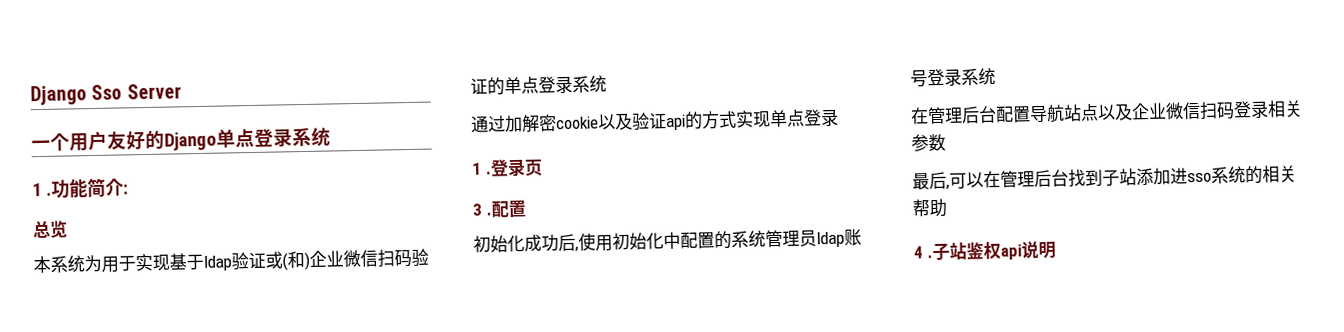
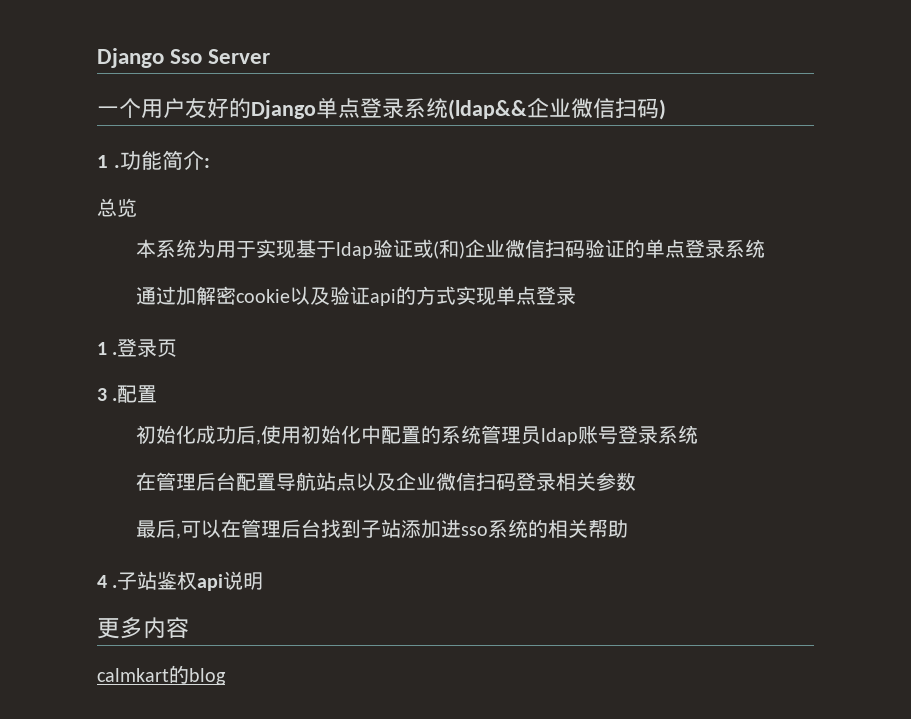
(331, 136) none -> [448,98,666,120] (ldap&&企业微信扫码)
(1056, 250) none -> [97,617,189,639] [97,665,226,685] // 更多内容 // calmkart的blog

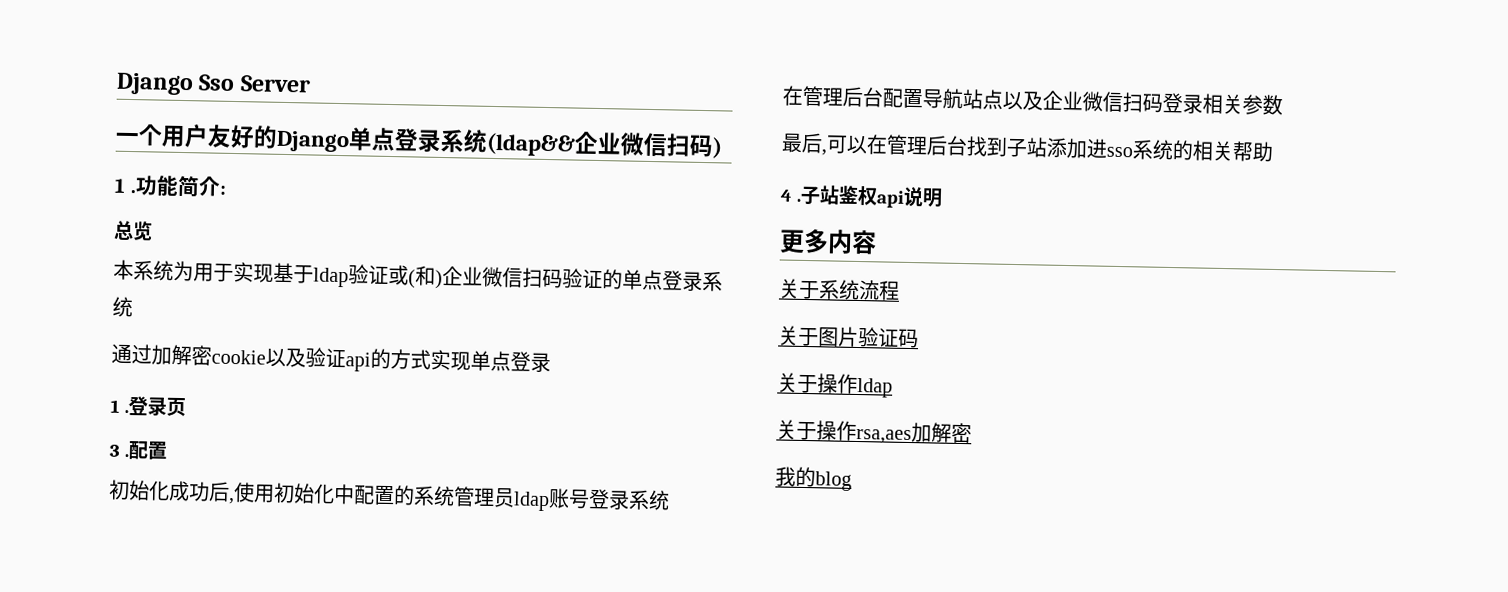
[97,668,169,682] calmkart -> [778,278,900,301] [778,325,919,349] [777,372,893,398] [776,419,972,445] [775,466,796,487] 关于系统流程 // 关于图片验证码 // 关于操作ldap // 关于操作rsa,aes加解密 // 我

